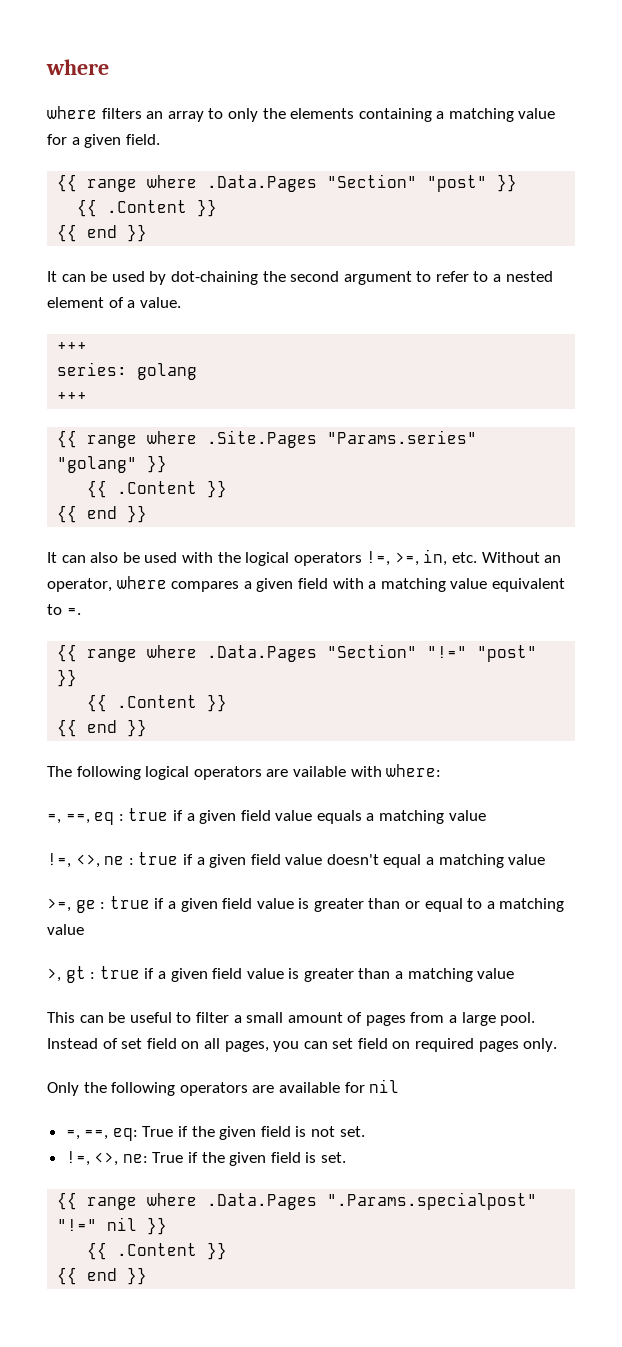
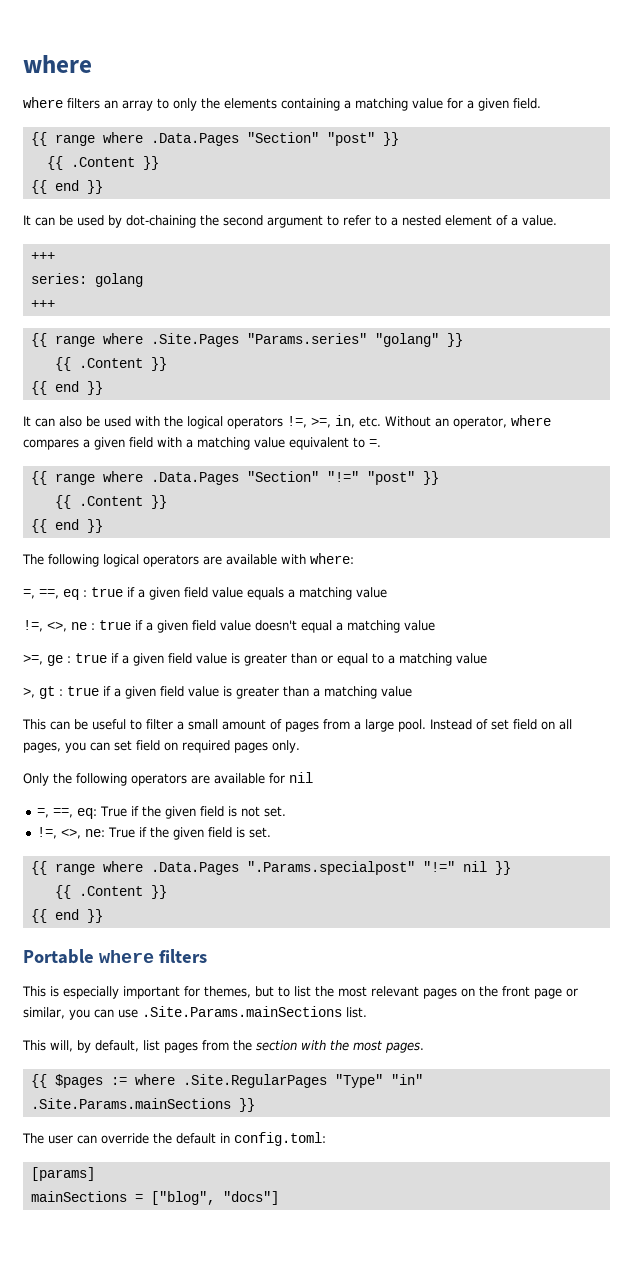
[292,766,346,777] vailable -> [226,554,277,565] available
(148, 1276) none -> [23,949,207,964] [22,986,578,999] [23,1006,367,1020] [22,1040,424,1053] [30,1074,423,1088] [30,1098,255,1112] [22,1132,326,1146] [30,1167,95,1181] [30,1191,279,1205] // Portable where filters // This is especially important for themes, but to list the most relevant pages on the front page or similar, you can use .Site.Params.mainSections list. // This will, by default, list pages from the section with the most pages. // {{ $pages := where .Site.RegularPages "Type" "in" .Site.Params.mainSections }} // The user can override the default in config.toml: // [params] // mainSections = ["blog", "docs"]

